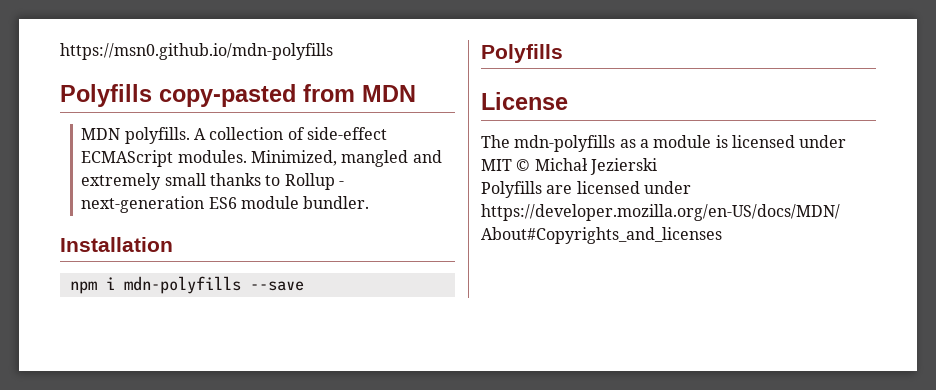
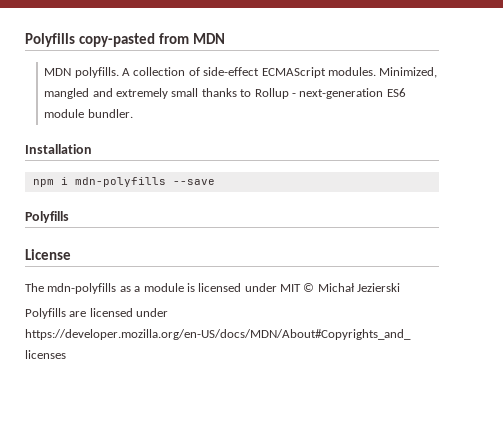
[60,43,333,60] https://msn0.github.io/mdn-polyfills // -> (25, 40) none

